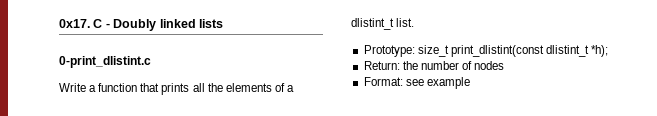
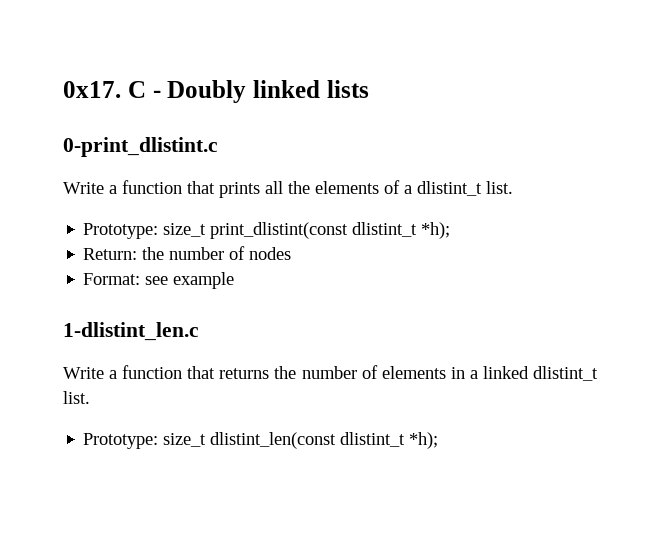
(470, 83) none -> [63,322,199,341] [63,365,598,381] [63,391,90,404] [83,432,439,449] // 1-dlistint_len.c // Write a function that returns the number of elements in a linked dlistint_t list. // Prototype: size_t dlistint_len(const dlistint_t *h);

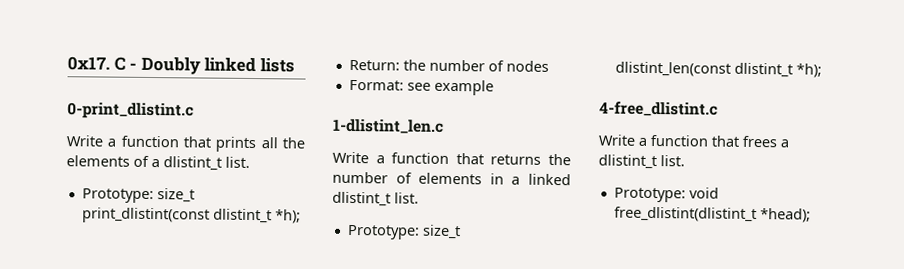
(439, 440) none -> [599,101,718,117] [598,134,789,148] [598,154,685,170] [613,187,719,203] [613,206,811,223] // 4-free_dlistint.c // Write a function that frees a dlistint_t list. // Prototype: void free_dlistint(dlistint_t *head);

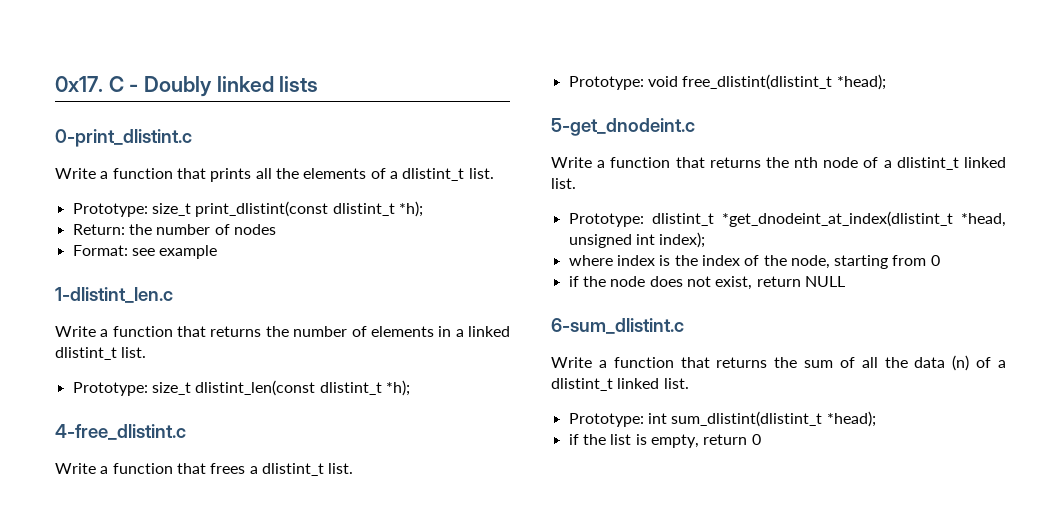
(811, 215) none -> [551,118,695,136] [551,157,1006,170] [551,178,576,189] [568,211,1006,227] [568,232,706,248] [568,255,940,269] [568,276,845,290] [551,318,684,334] [551,355,1007,371] [551,378,689,391] [568,411,876,427] [568,434,761,448] // 5-get_dnodeint.c // Write a function that returns the nth node of a dlistint_t linked list. // Prototype: dlistint_t *get_dnodeint_at_index(dlistint_t *head, unsigned int index); // where index is the index of the node, starting from 0 // if the node does not exist, return NULL // 6-sum_dlistint.c // Write a function that returns the sum of all the data (n) of a dlistint_t linked list. // Prototype: int sum_dlistint(dlistint_t *head); // if the list is empty, return 0

